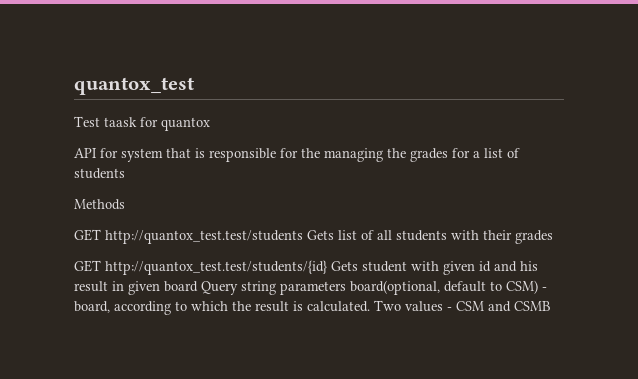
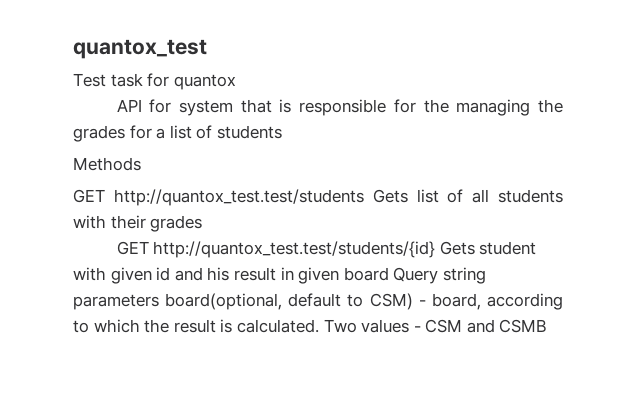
[104,117,137,127] taask -> [110,73,143,87] task

